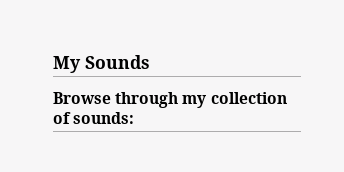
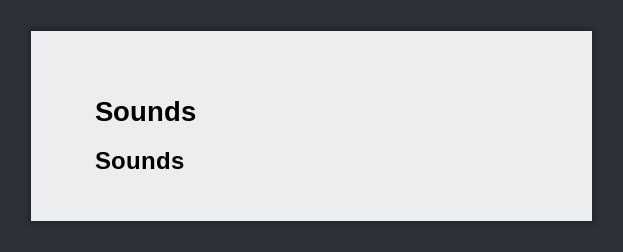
[53,56,81,73] My -> (95, 111) none
[53,92,287,108] [53,112,135,124] Browse through my collection of sounds: -> [95,152,184,169] Sounds

